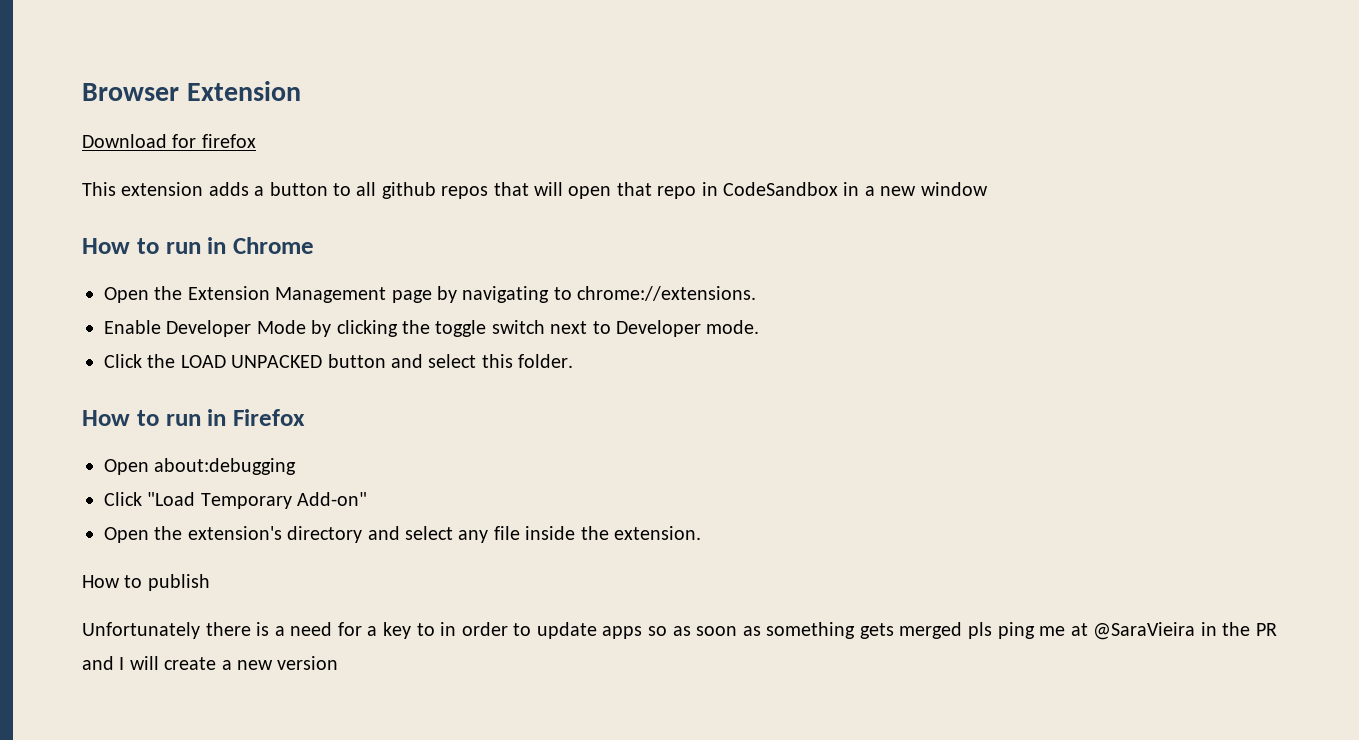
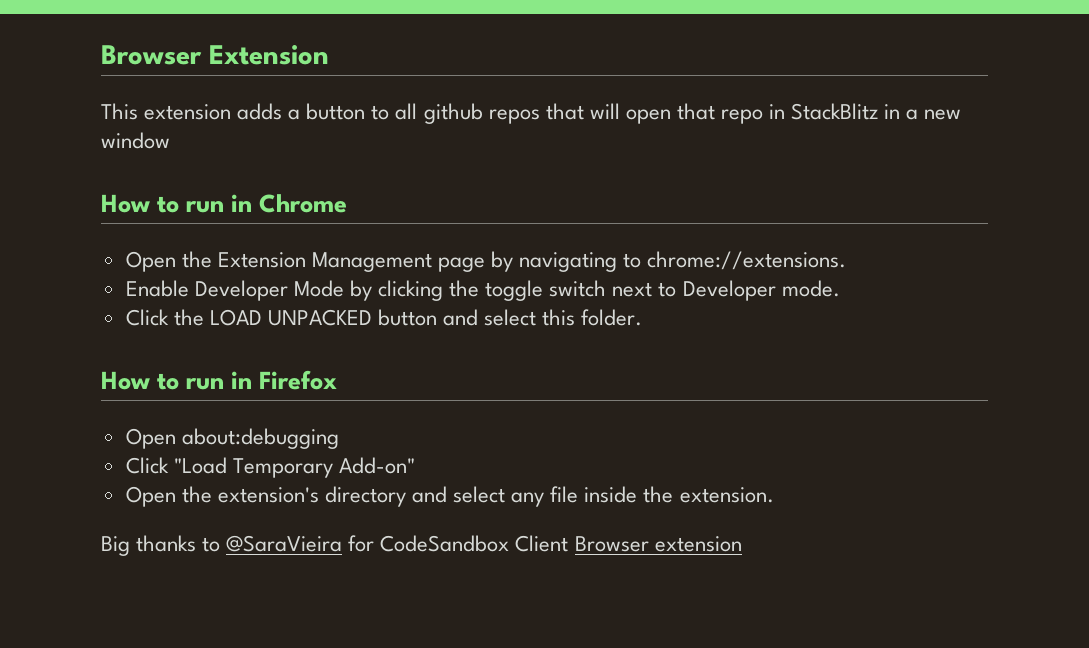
[82,134,256,148] // Download for firefox -> (329, 55) none
[722,182,838,196] CodeSandbox -> [791,103,879,120] StackBlitz
[82,574,210,591] [82,622,1277,640] [82,656,339,670] How to publish // Unfortunately there is a need for a key to in order to update apps so as soon as something gets merged pls ping me at @SaraVieira in the PR and I will create a new version -> [101,535,742,556] Big thanks to @SaraVieira for CodeSandbox Client Browser extension

